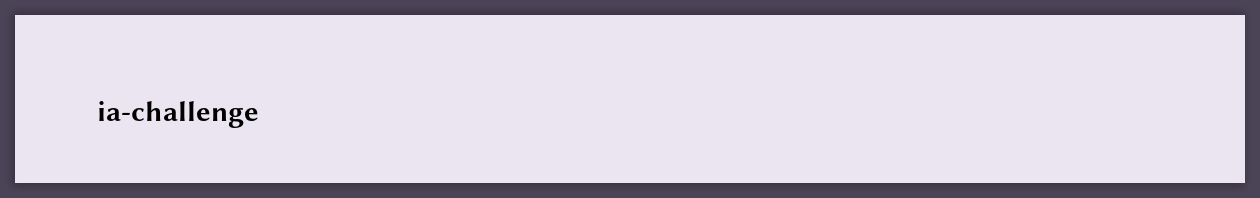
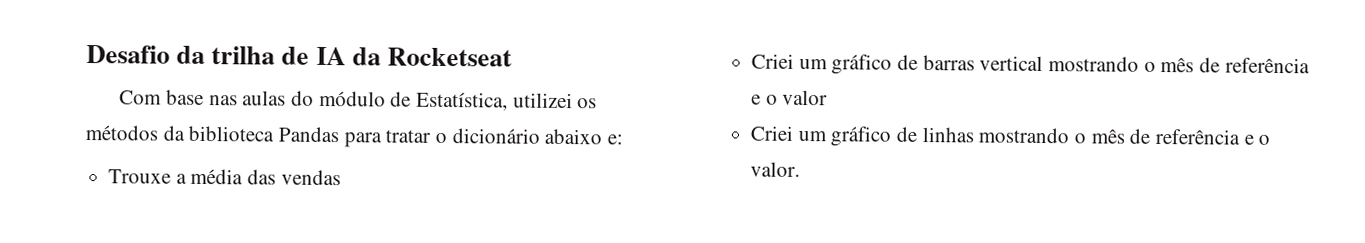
[97,101,259,128] ia-challenge -> [86,45,512,67] [119,89,598,111] [85,125,624,148] [108,168,341,186] [751,53,1310,75] [751,89,829,106] [750,125,1271,147] [750,161,801,177] Desafio da trilha de IA da Rocketseat // Com base nas aulas do módulo de Estatística, utilizei os métodos da biblioteca Pandas para tratar o dicionário abaixo e: // Trouxe a média das vendas // Criei um gráfico de barras vertical mostrando o mês de referência e o valor // Criei um gráfico de linhas mostrando o mês de referência e o valor.

